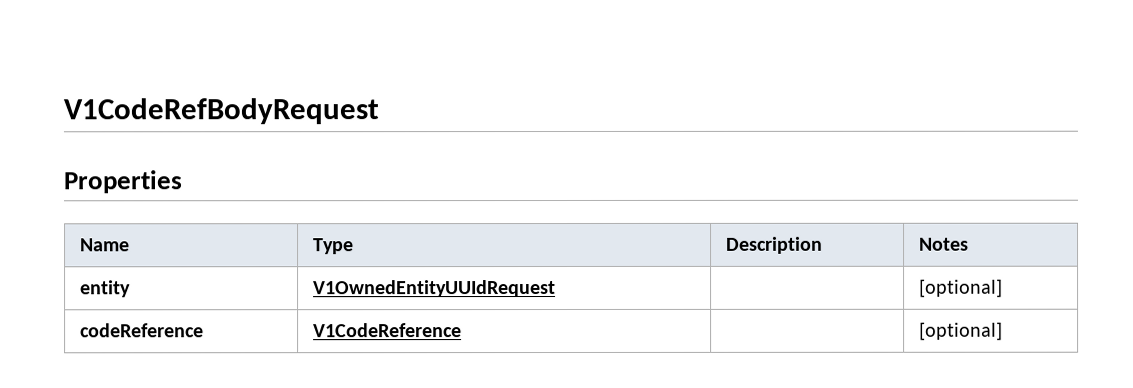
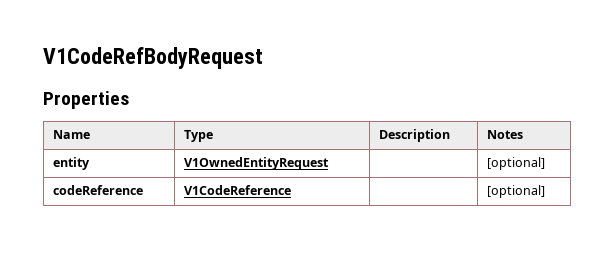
[312,280,556,298] V1OwnedEntityUUIdRequest -> [183,157,329,170] V1OwnedEntityRequest

